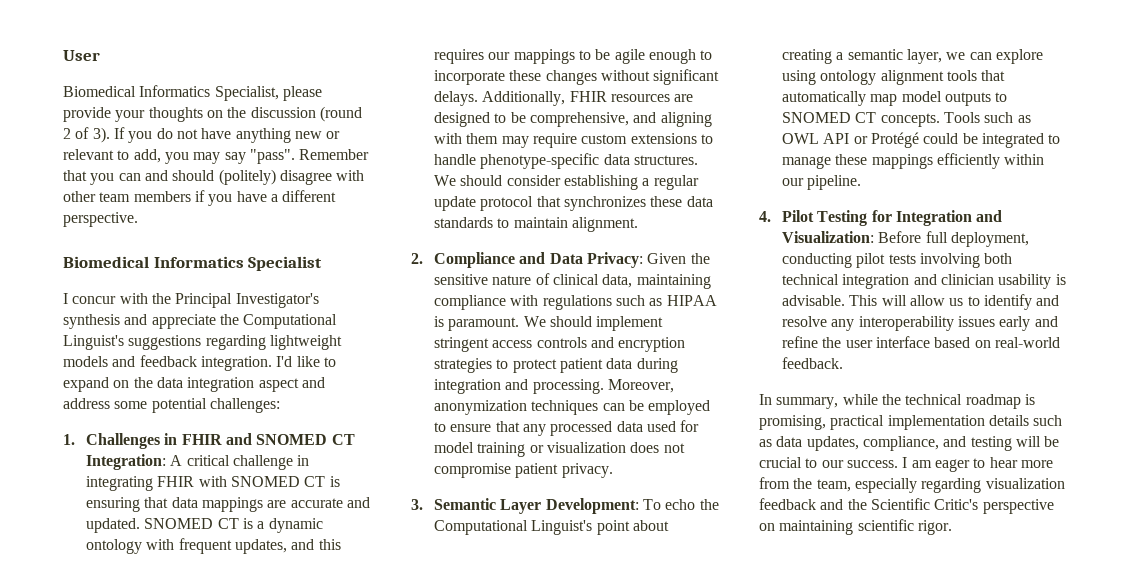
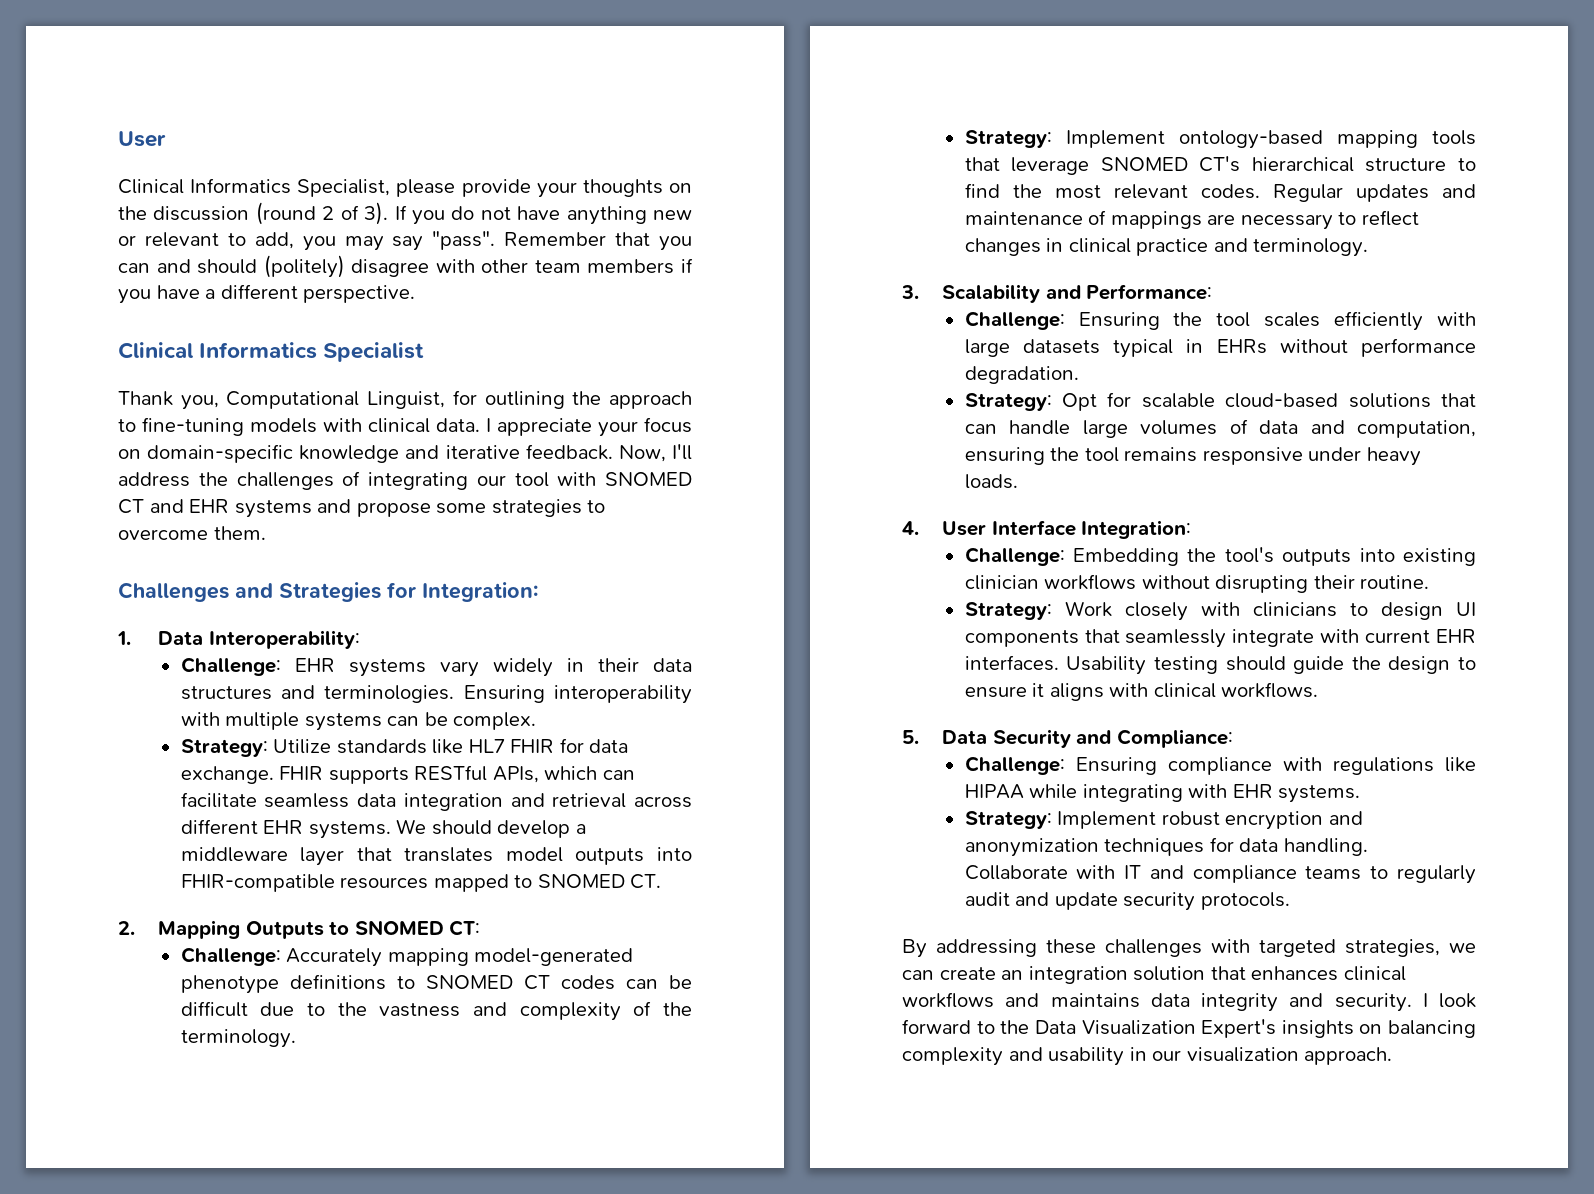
[63,86,136,97] Biomedical -> [118,179,184,194] Clinical
[63,256,149,268] Biomedical -> [118,342,193,359] Clinical
[63,293,319,308] [63,314,338,329] [63,335,342,350] [63,355,336,371] [63,377,325,392] [63,398,280,413] [63,433,355,449] [85,454,310,470] [85,476,340,491] [85,497,370,512] [85,518,323,533] [85,538,341,554] [433,49,713,64] [433,69,720,85] [433,91,694,106] [433,112,712,127] [433,133,713,148] [433,153,698,169] [433,175,699,190] [433,196,713,211] [433,217,638,232] [411,252,710,268] [433,273,711,289] [433,295,717,310] [433,316,664,331] [433,337,686,352] [433,358,678,373] [433,379,674,394] [433,400,711,415] [433,420,700,436] [433,442,685,457] [433,463,613,478] [411,498,719,514] [433,520,669,535] [781,49,1043,64] [781,70,1006,85] [781,91,1008,106] [781,112,1031,127] [781,132,1061,148] [781,153,1045,169] [781,175,862,190] [759,210,1003,226] [781,231,1029,247] [781,253,1013,268] [781,274,1066,289] [781,294,1060,310] [781,316,1058,331] [781,336,1060,348] [781,357,843,369] [759,394,1035,409] [759,415,1063,430] [759,436,1060,451] [759,457,1053,472] [759,477,1065,493] [759,498,1054,514] [759,519,952,535] I concur with the Principal Investigator's synthesis and appreciate the Computational Linguist's suggestions regarding lightweight models and feedback integration. I'd like to expand on the data integration aspect and address some potential challenges: // 1. Challenges in FHIR and SNOMED CT Integration: A critical challenge in integrating FHIR with SNOMED CT is ensuring that data mappings are accurate and updated. SNOMED CT is a dynamic ontology with frequent updates, and this requires our mappings to be agile enough to incorporate these changes without significant delays. Additionally, FHIR resources are designed to be comprehensive, and aligning with them may require custom extensions to handle phenotype-specific data structures. We should consider establishing a regular update protocol that synchronizes these data standards to maintain alignment. // 2. Compliance and Data Privacy: Given the sensitive nature of clinical data, maintaining compliance with regulations such as HIPAA is paramount. We should implement stringent access controls and encryption strategies to protect patient data during integration and processing. Moreover, anonymization techniques can be employed to ensure that any processed data used for model training or visualization does not compromise patient privacy. // 3. Semantic Layer Development: To echo the Computational Linguist's point about creating a semantic layer, we can explore using ontology alignment tools that automatically map model outputs to SNOMED CT concepts. Tools such as OWL API or Protégé could be integrated to manage these mappings efficiently within our pipeline. // 4. Pilot Testing for Integration and Visualization: Before full deployment, conducting pilot tests involving both technical integration and clinician usability is advisable. This will allow us to identify and resolve any interoperability issues early and refine the user interface based on real-world feedback. // In summary, while the technical roadmap is promising, practical implementation details such as data updates, compliance, and testing will be crucial to our success. I am eager to hear more from the team, especially regarding visualization feedback and the Scientific Critic's perspective on maintaining scientific rigor. -> [118,390,692,410] [118,417,692,437] [118,444,692,463] [118,471,692,490] [118,499,606,518] [118,526,266,540] [118,582,538,602] [117,630,360,649] [180,657,692,677] [180,685,692,704] [180,712,537,731] [180,738,629,757] [180,765,635,784] [180,792,692,811] [180,819,586,839] [180,847,692,866] [180,874,662,892] [118,920,481,939] [180,947,634,967] [180,974,692,994] [180,1001,692,1021] [180,1029,296,1048] [964,130,1476,149] [964,156,1476,175] [964,183,1476,202] [964,210,1419,230] [964,238,1369,257] [901,284,1213,303] [964,311,1476,331] [964,338,1476,358] [964,366,1079,384] [964,392,1476,411] [964,419,1476,438] [964,447,1421,466] [964,474,1018,489] [902,520,1192,539] [964,547,1476,566] [964,574,1430,593] [964,601,1476,621] [964,629,1476,648] [964,655,1476,675] [964,682,1319,701] [902,729,1233,748] [964,756,1476,775] [964,784,1361,803] [964,811,1363,830] [964,837,1368,857] [964,865,1476,884] [964,892,1290,911] [902,939,1476,958] [902,966,1406,984] [902,992,1476,1012] [902,1019,1476,1038] [902,1047,1393,1066] Thank you, Computational Linguist, for outlining the approach to fine-tuning models with clinical data. I appreciate your focus on domain-specific knowledge and iterative feedback. Now, I'll address the challenges of integrating our tool with SNOMED CT and EHR systems and propose some strategies to overcome them. // Challenges and Strategies for Integration: // 1. Data Interoperability: // Challenge: EHR systems vary widely in their data structures and terminologies. Ensuring interoperability with multiple systems can be complex. // Strategy: Utilize standards like HL7 FHIR for data exchange. FHIR supports RESTful APIs, which can facilitate seamless data integration and retrieval across different EHR systems. We should develop a middleware layer that translates model outputs into FHIR-compatible resources mapped to SNOMED CT. // 2. Mapping Outputs to SNOMED CT: // Challenge: Accurately mapping model-generated phenotype definitions to SNOMED CT codes can be difficult due to the vastness and complexity of the terminology. // Strategy: Implement ontology-based mapping tools that leverage SNOMED CT's hierarchical structure to find the most relevant codes. Regular updates and maintenance of mappings are necessary to reflect changes in clinical practice and terminology. // 3. Scalability and Performance: // Challenge: Ensuring the tool scales efficiently with large datasets typical in EHRs without performance degradation. // Strategy: Opt for scalable cloud-based solutions that can handle large volumes of data and computation, ensuring the tool remains responsive under heavy loads. // 4. User Interface Integration: // Challenge: Embedding the tool's outputs into existing clinician workflows without disrupting their routine. // Strategy: Work closely with clinicians to design UI components that seamlessly integrate with current EHR interfaces. Usability testing should guide the design to ensure it aligns with clinical workflows. // 5. Data Security and Compliance: // Challenge: Ensuring compliance with regulations like HIPAA while integrating with EHR systems. // Strategy: Implement robust encryption and anonymization techniques for data handling. Collaborate with IT and compliance teams to regularly audit and update security protocols. // By addressing these challenges with targeted strategies, we can create an integration solution that enhances clinical workflows and maintains data integrity and security. I look forward to the Data Visualization Expert's insights on balancing complexity and usability in our visualization approach.

